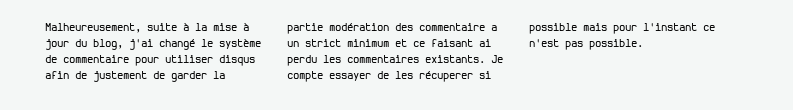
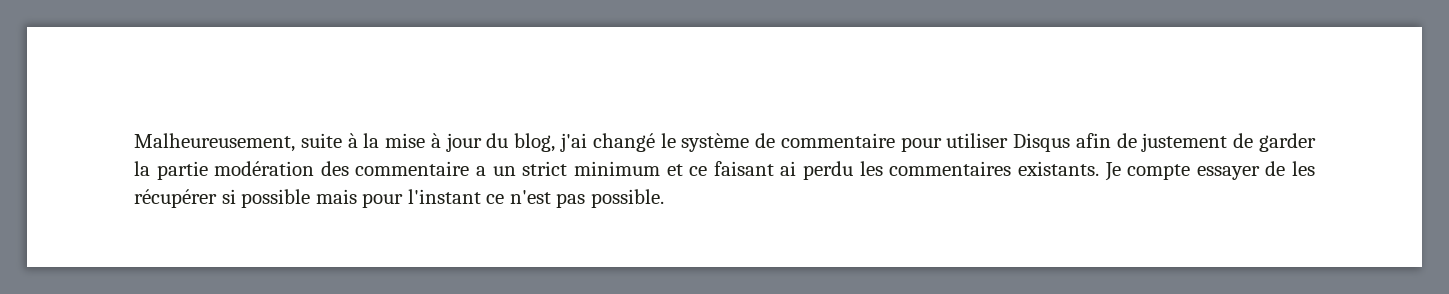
[219,55,255,66] disqus -> [1013,133,1071,152] Disqus
[419,71,473,82] récuperer -> [134,189,217,208] récupérer

